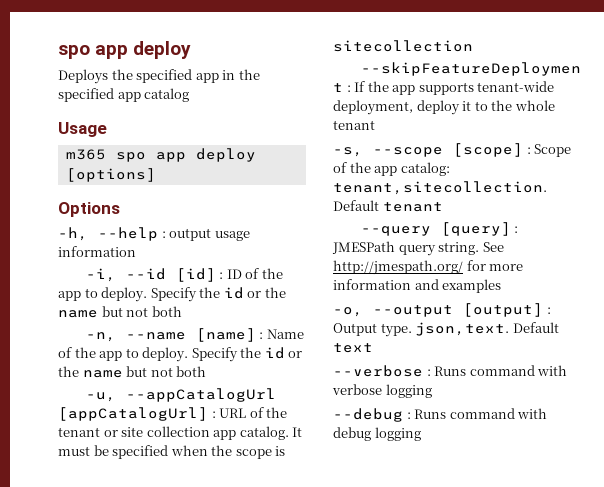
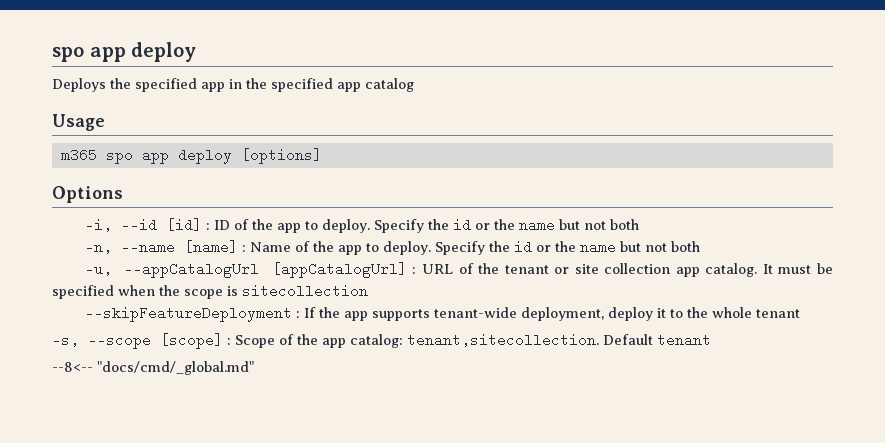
[58,227,250,241] [58,246,136,257] // -h, --help : output usage information -> (123, 194) none
[360,222,519,236] [332,241,504,256] [333,260,524,275] [333,279,502,293] [333,303,551,317] [333,322,559,337] [333,343,373,353] [333,365,568,377] [332,384,432,398] [333,408,548,422] [333,427,421,441] --query [query] : JMESPath query string. See http://jmespath.org/ for more information and examples // -o, --output [output] : Output type. json,text. Default text // --verbose : Runs command with verbose logging // --debug : Runs command with debug logging -> [52,361,254,375] --8<-- "docs/cmd/_global.md"

